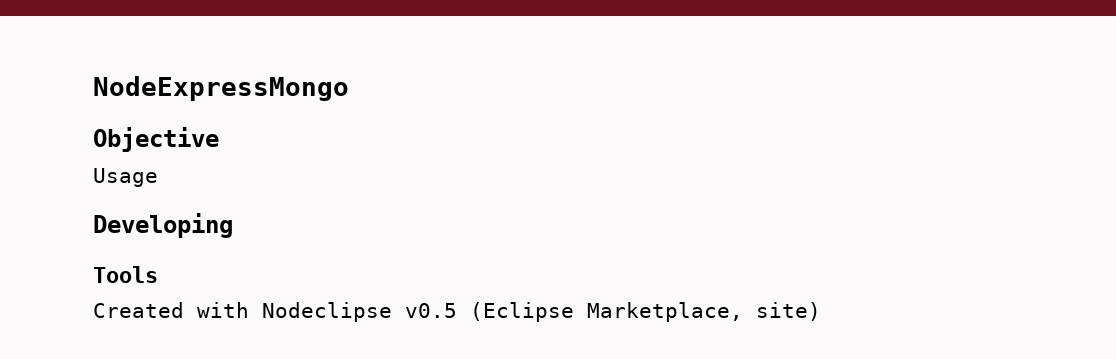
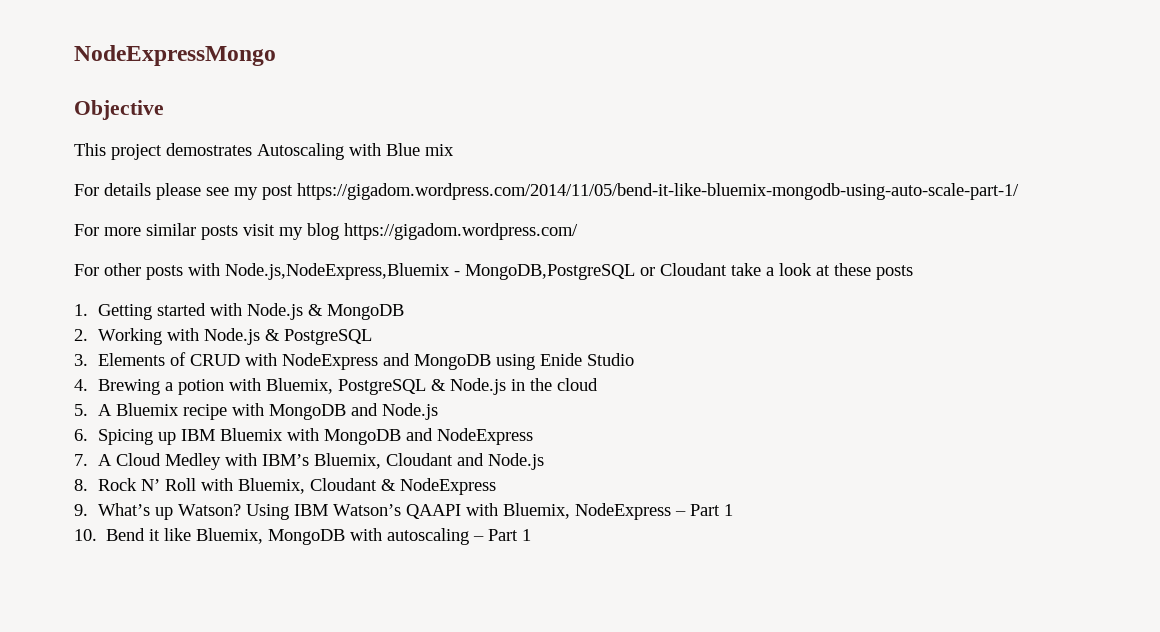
[93,168,158,187] [93,213,233,238] [93,266,158,283] [93,302,821,322] Usage // Developing // Tools // Created with Nodeclipse v0.5 (Eclipse Marketplace, site) -> [74,143,454,160] [74,183,1019,200] [74,223,578,240] [74,263,913,280] [74,303,404,320] [74,328,372,345] [74,352,634,370] [74,378,598,395] [74,403,438,420] [74,428,533,445] [74,453,544,470] [74,478,496,495] [74,503,733,520] [74,528,532,545] This project demostrates Autoscaling with Blue mix // For details please see my post https://gigadom.wordpress.com/2014/11/05/bend-it-like-bluemix-mongodb-using-auto-scale-part-1/ // For more similar posts visit my blog https://gigadom.wordpress.com/ // For other posts with Node.js,NodeExpress,Bluemix - MongoDB,PostgreSQL or Cloudant take a look at these posts // 1. Getting started with Node.js & MongoDB // 2. Working with Node.js & PostgreSQL // 3. Elements of CRUD with NodeExpress and MongoDB using Enide Studio // 4. Brewing a potion with Bluemix, PostgreSQL & Node.js in the cloud // 5. A Bluemix recipe with MongoDB and Node.js // 6. Spicing up IBM Bluemix with MongoDB and NodeExpress // 7. A Cloud Medley with IBM’s Bluemix, Cloudant and Node.js // 8. Rock N’ Roll with Bluemix, Cloudant & NodeExpress // 9. What’s up Watson? Using IBM Watson’s QAAPI with Bluemix, NodeExpress – Part 1 // 10. Bend it like Bluemix, MongoDB with autoscaling – Part 1

